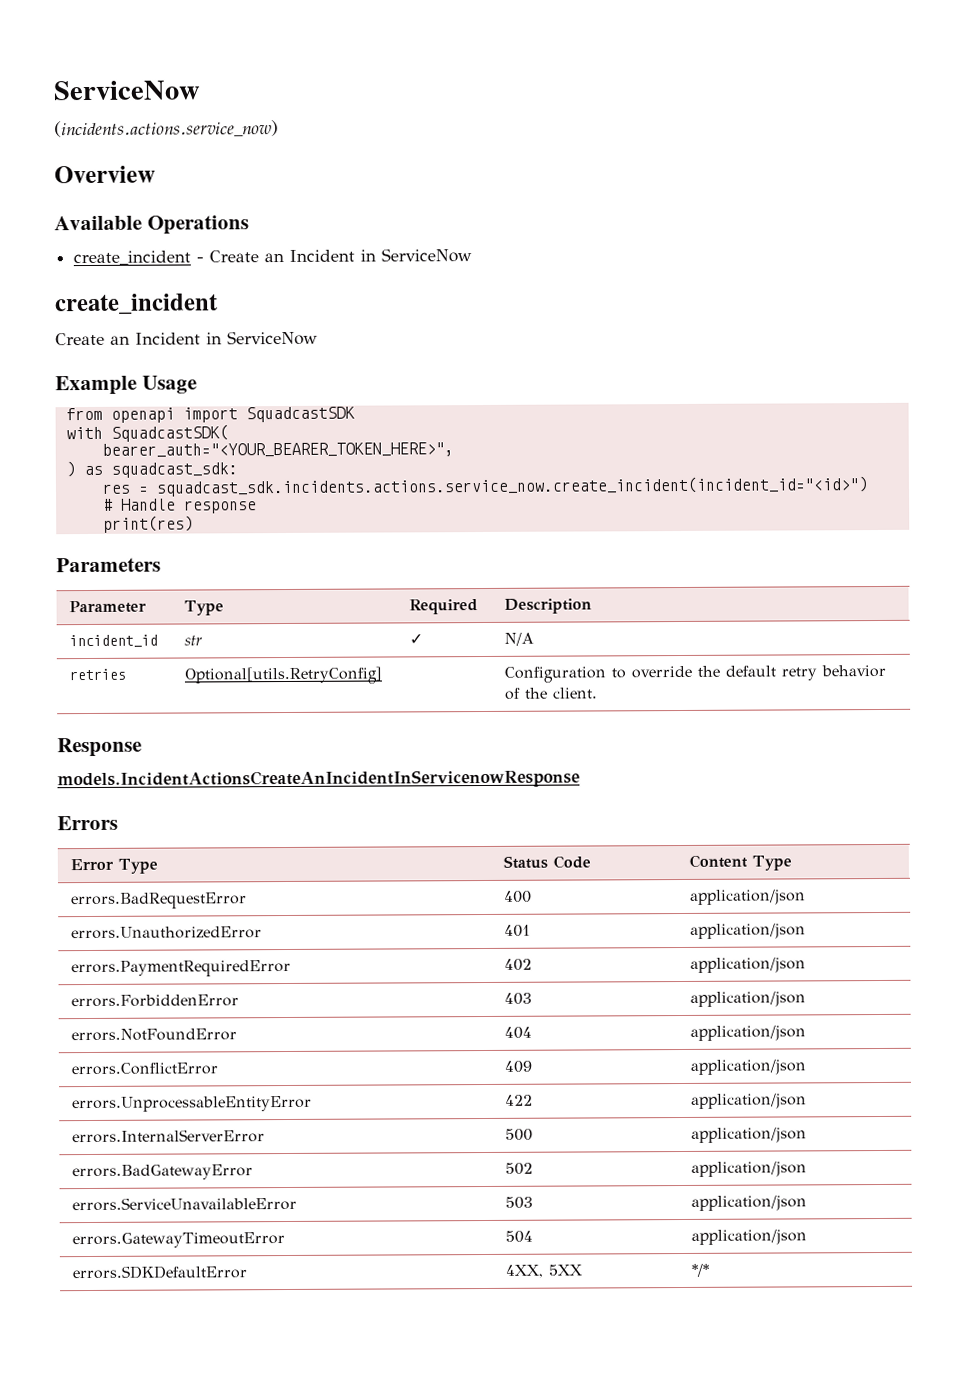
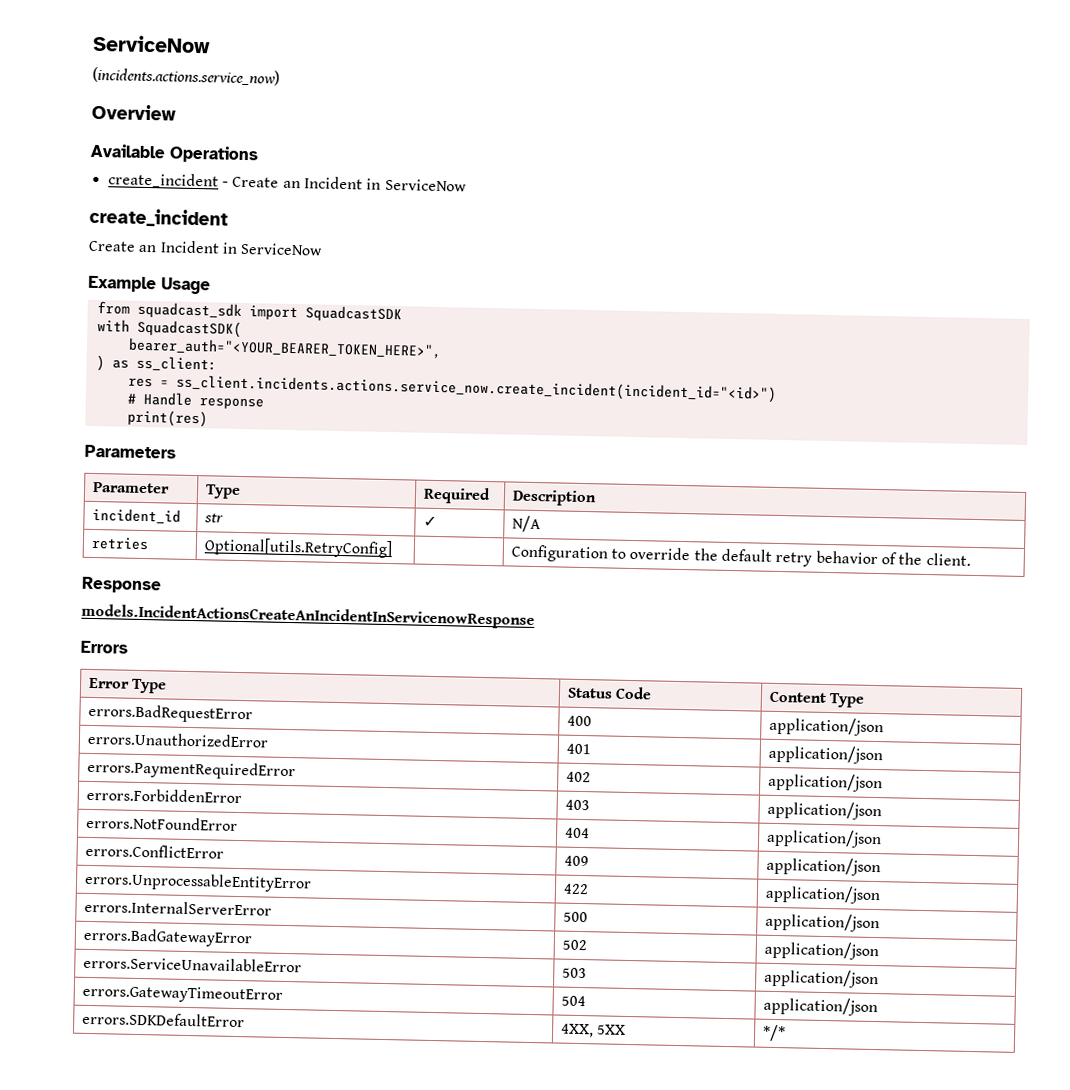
[110,407,175,423] openapi -> [136,301,242,319] squadcast_sdk
[110,462,238,478] squadcast_sdk: -> [135,355,217,372] ss_client:
[155,476,869,497] squadcast_sdk.incidents.actions.service_now.create_incident(incident_id="<id>") -> [175,374,777,403] ss_client.incidents.actions.service_now.create_incident(incident_id="<id>")

